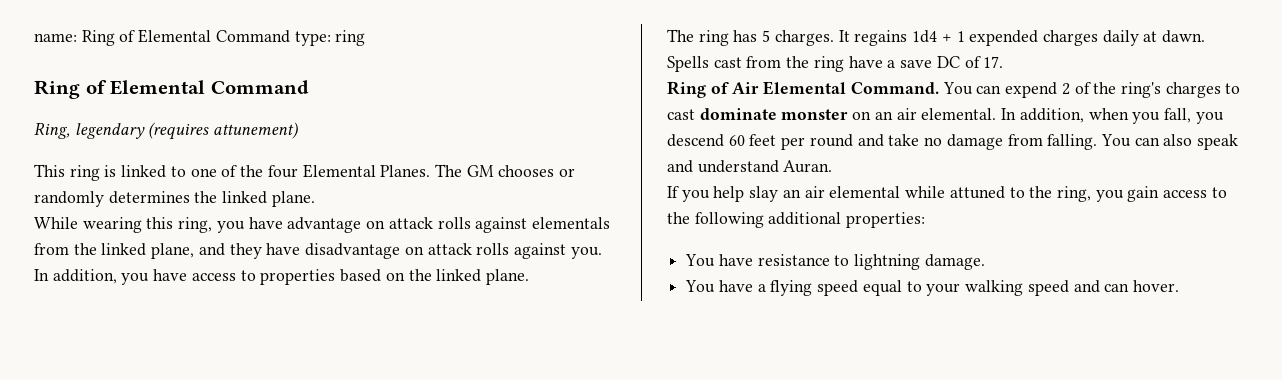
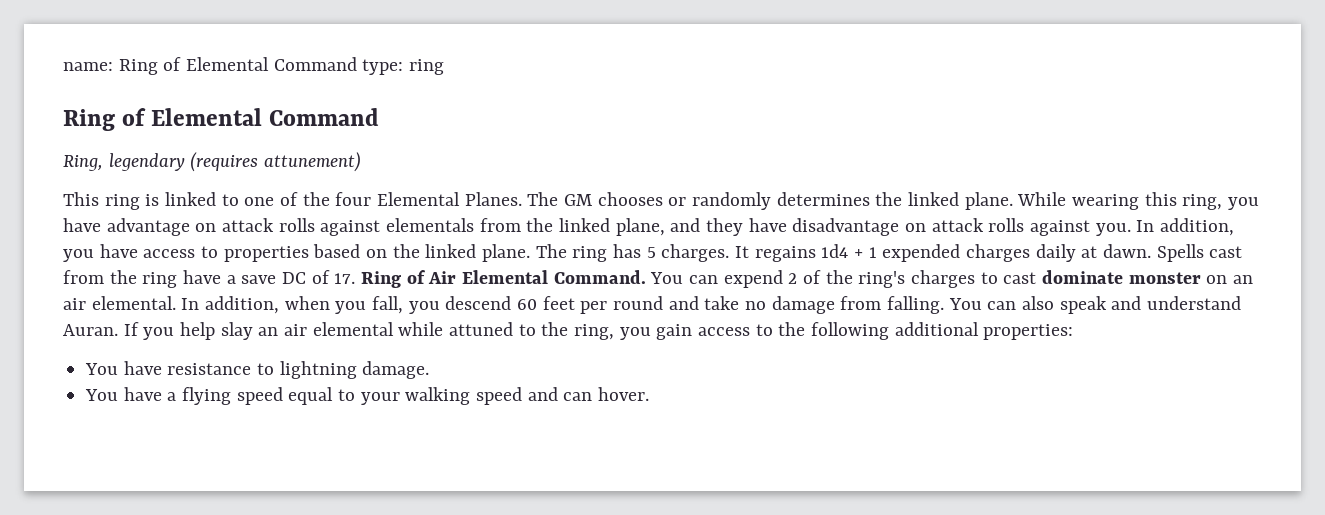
(315, 199) // -> (1013, 201) none
(529, 277) // -> (531, 253) none
(1004, 62) // -> (356, 278) none
(833, 166) // -> (118, 330) none

